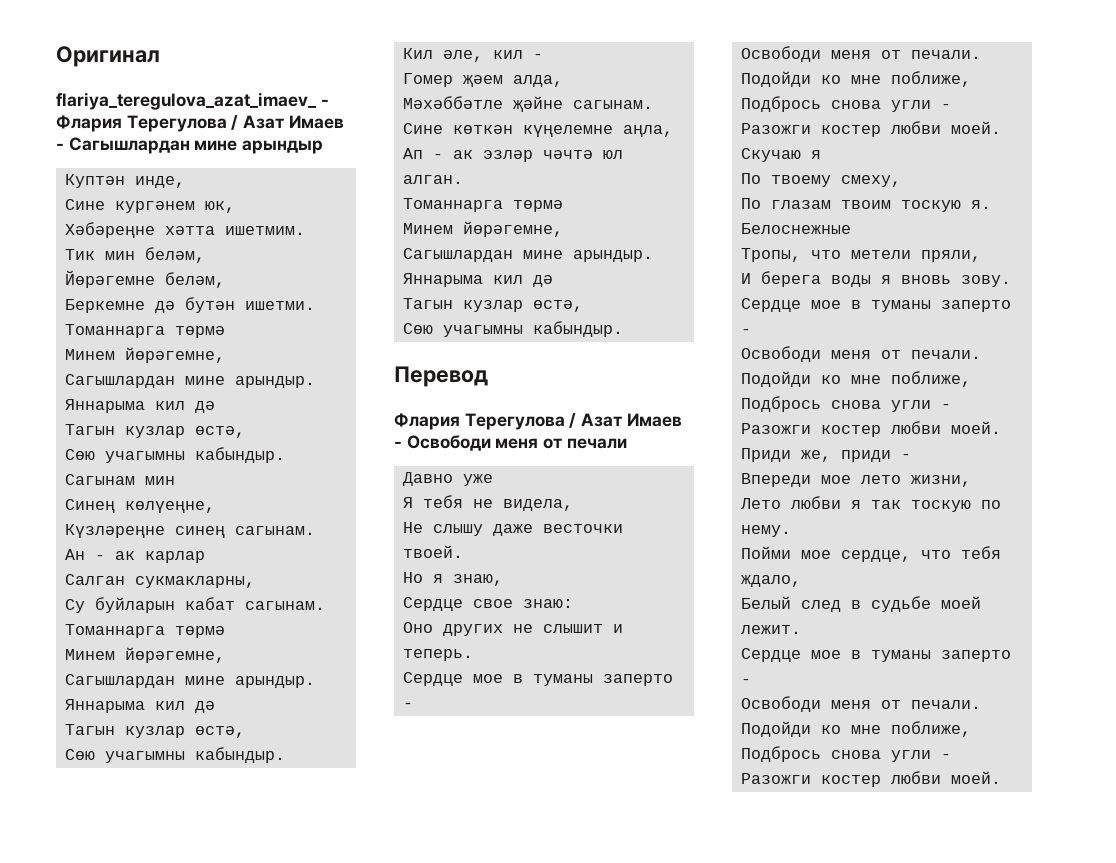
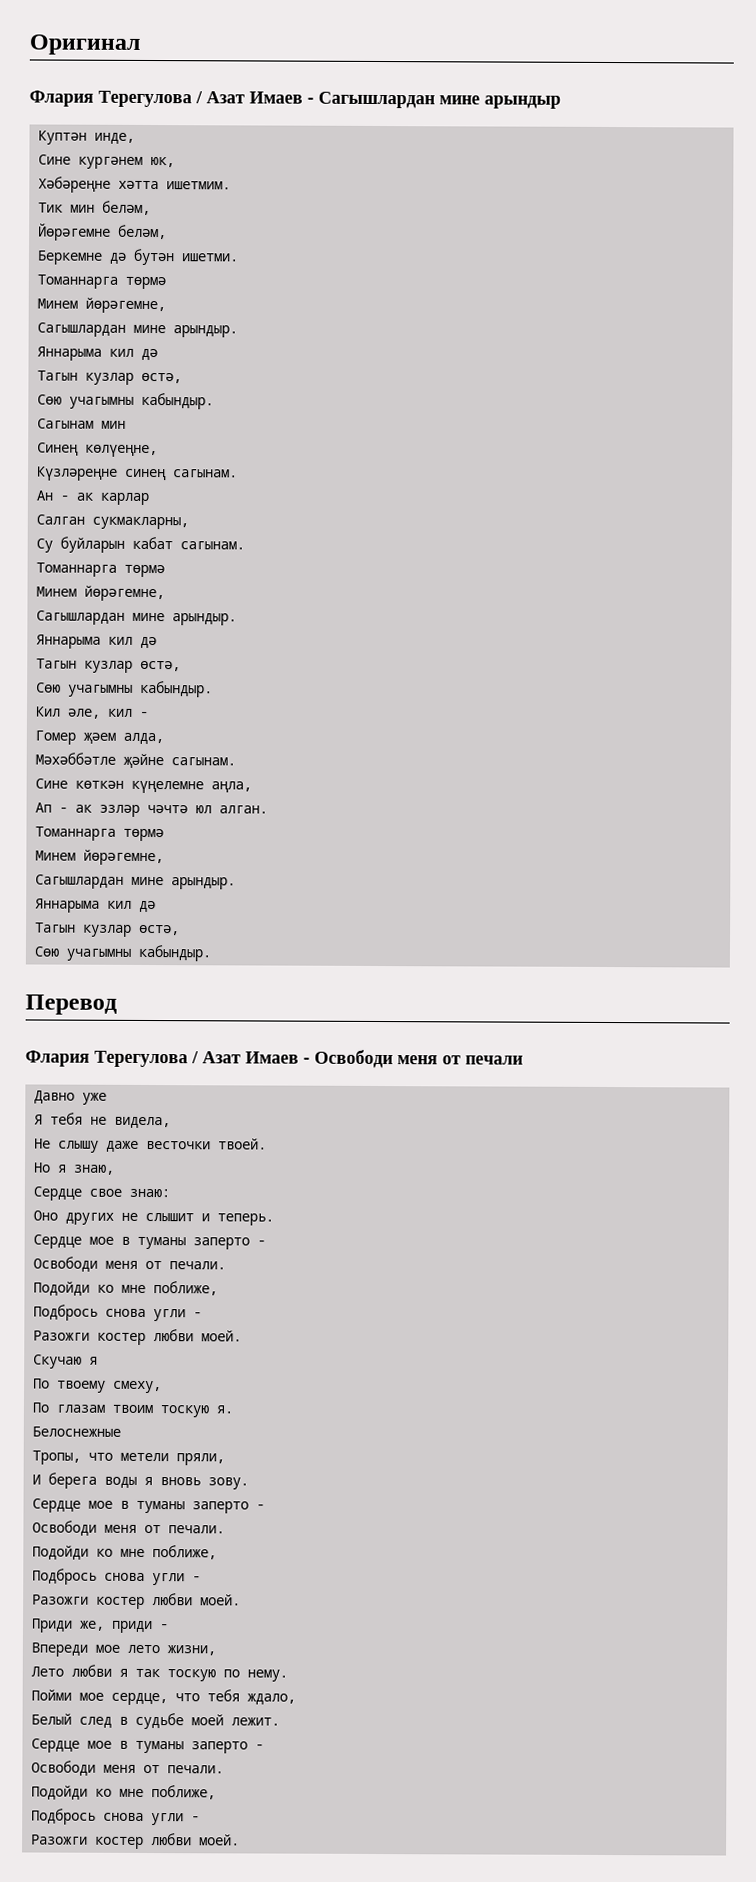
[56,92,329,110] flariya_teregulova_azat_imaev_ - -> (140, 44) none

